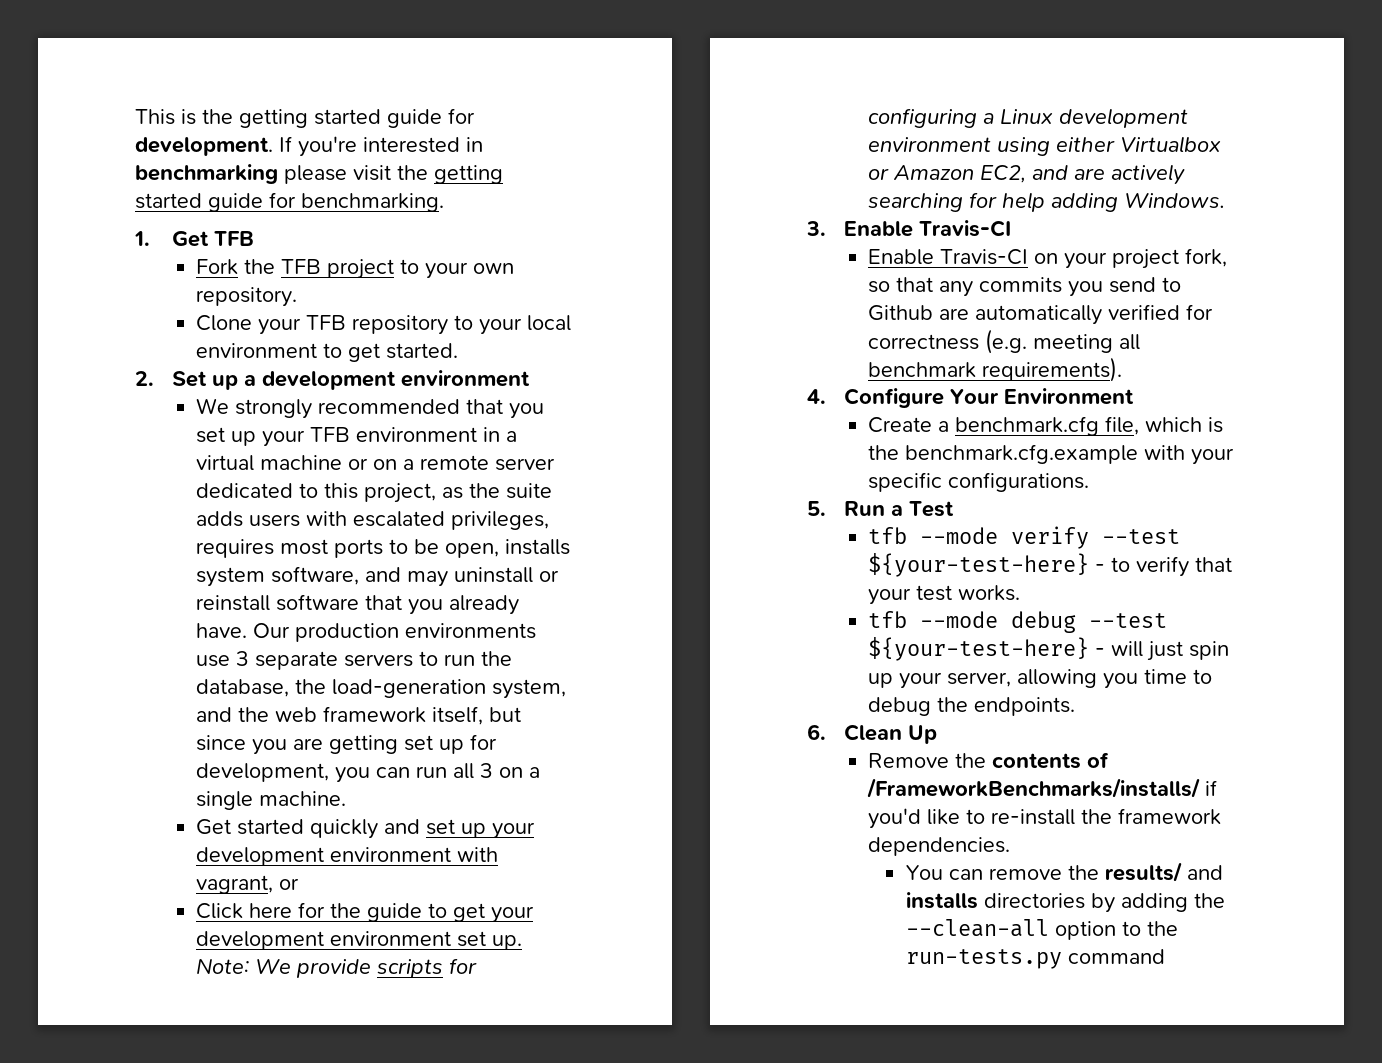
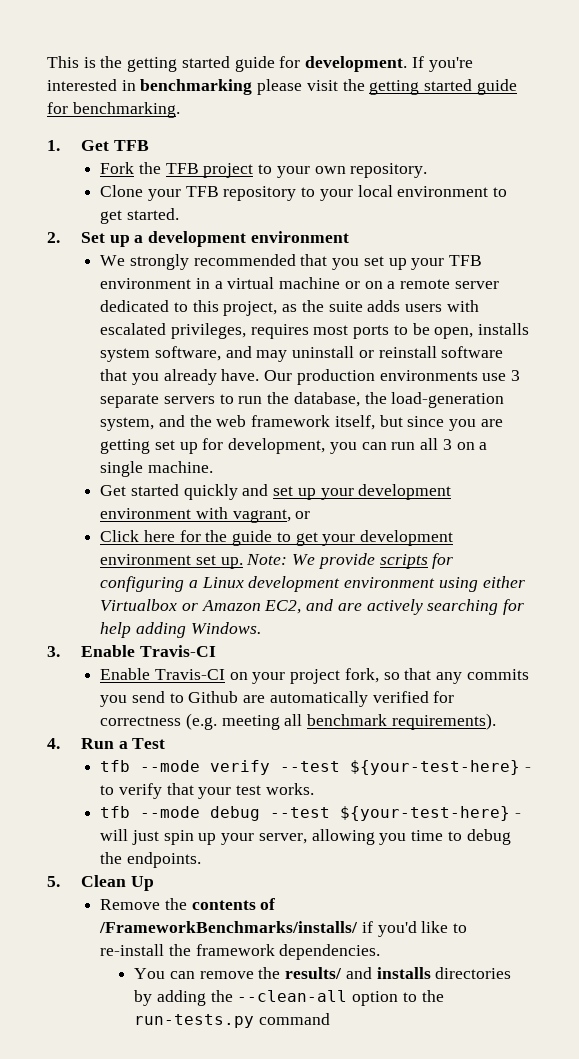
[844,388,1135,408] [868,416,1224,436] [868,444,1235,465] [868,472,1090,492] [807,501,826,516] Configure Your Environment // Create a benchmark.cfg file, which is the benchmark.cfg.example with your specific configurations. // 5. -> (60, 743) none
[807,724,826,740] 6. -> [47,876,60,887] 5.

